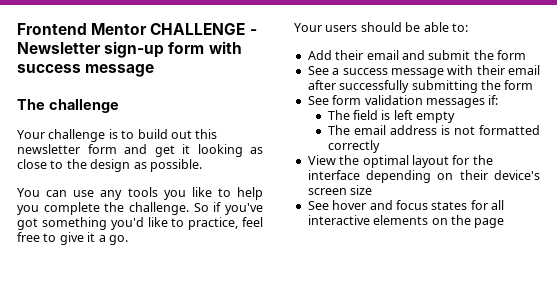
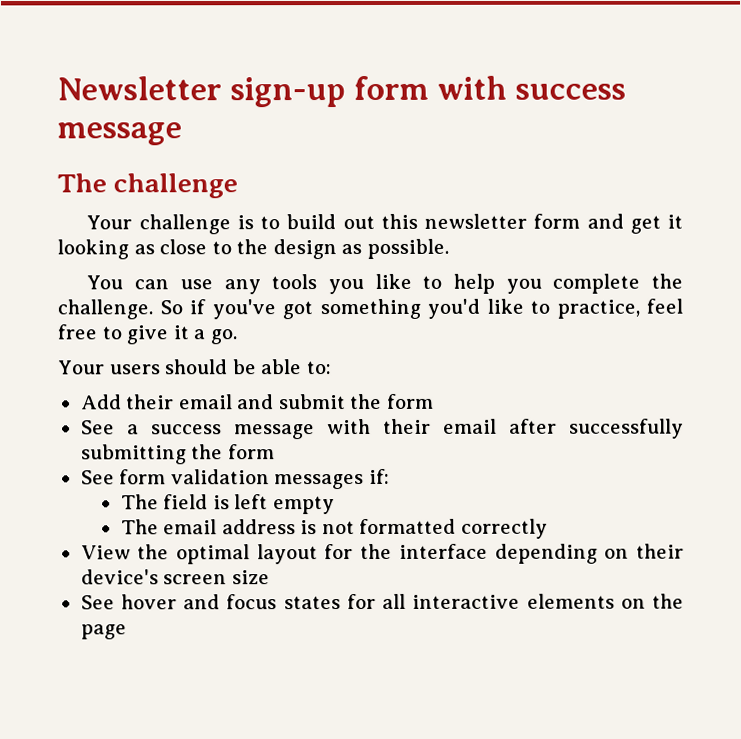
[17,23,257,35] Frontend Mentor CHALLENGE - -> (57, 88) none

